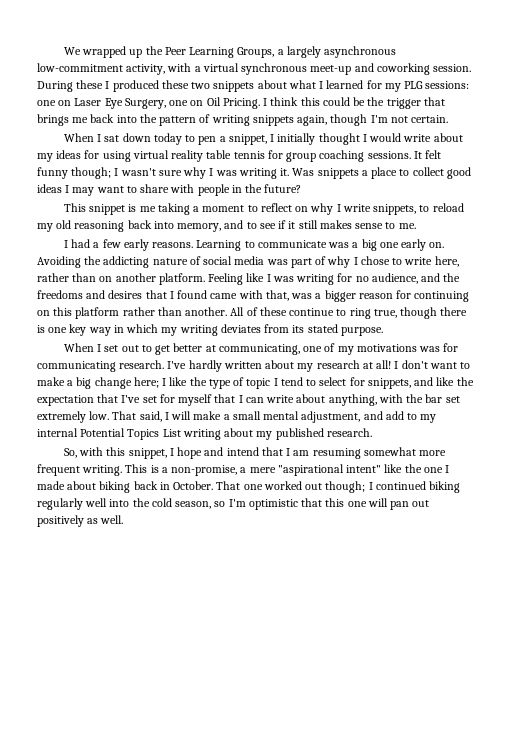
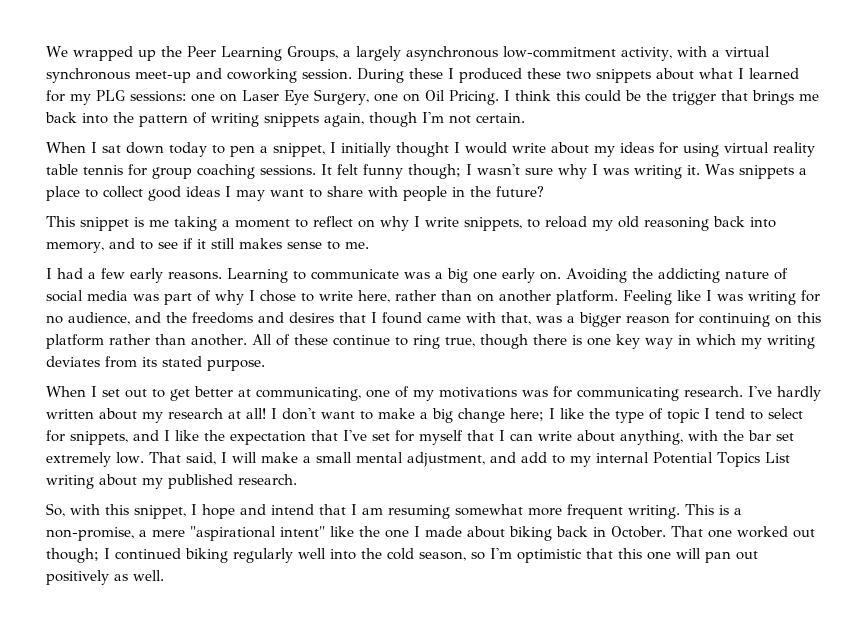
(434, 381) none -> [164,430,170,441] I

